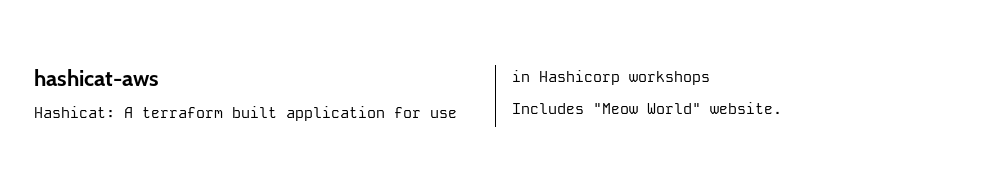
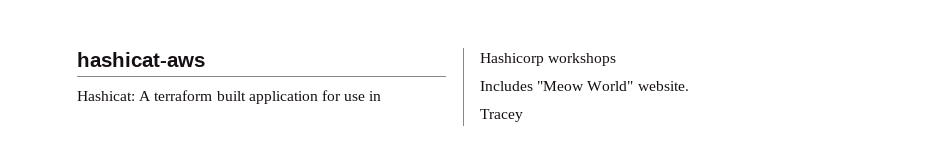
(782, 108) none -> [480,109,523,122] // Tracey

